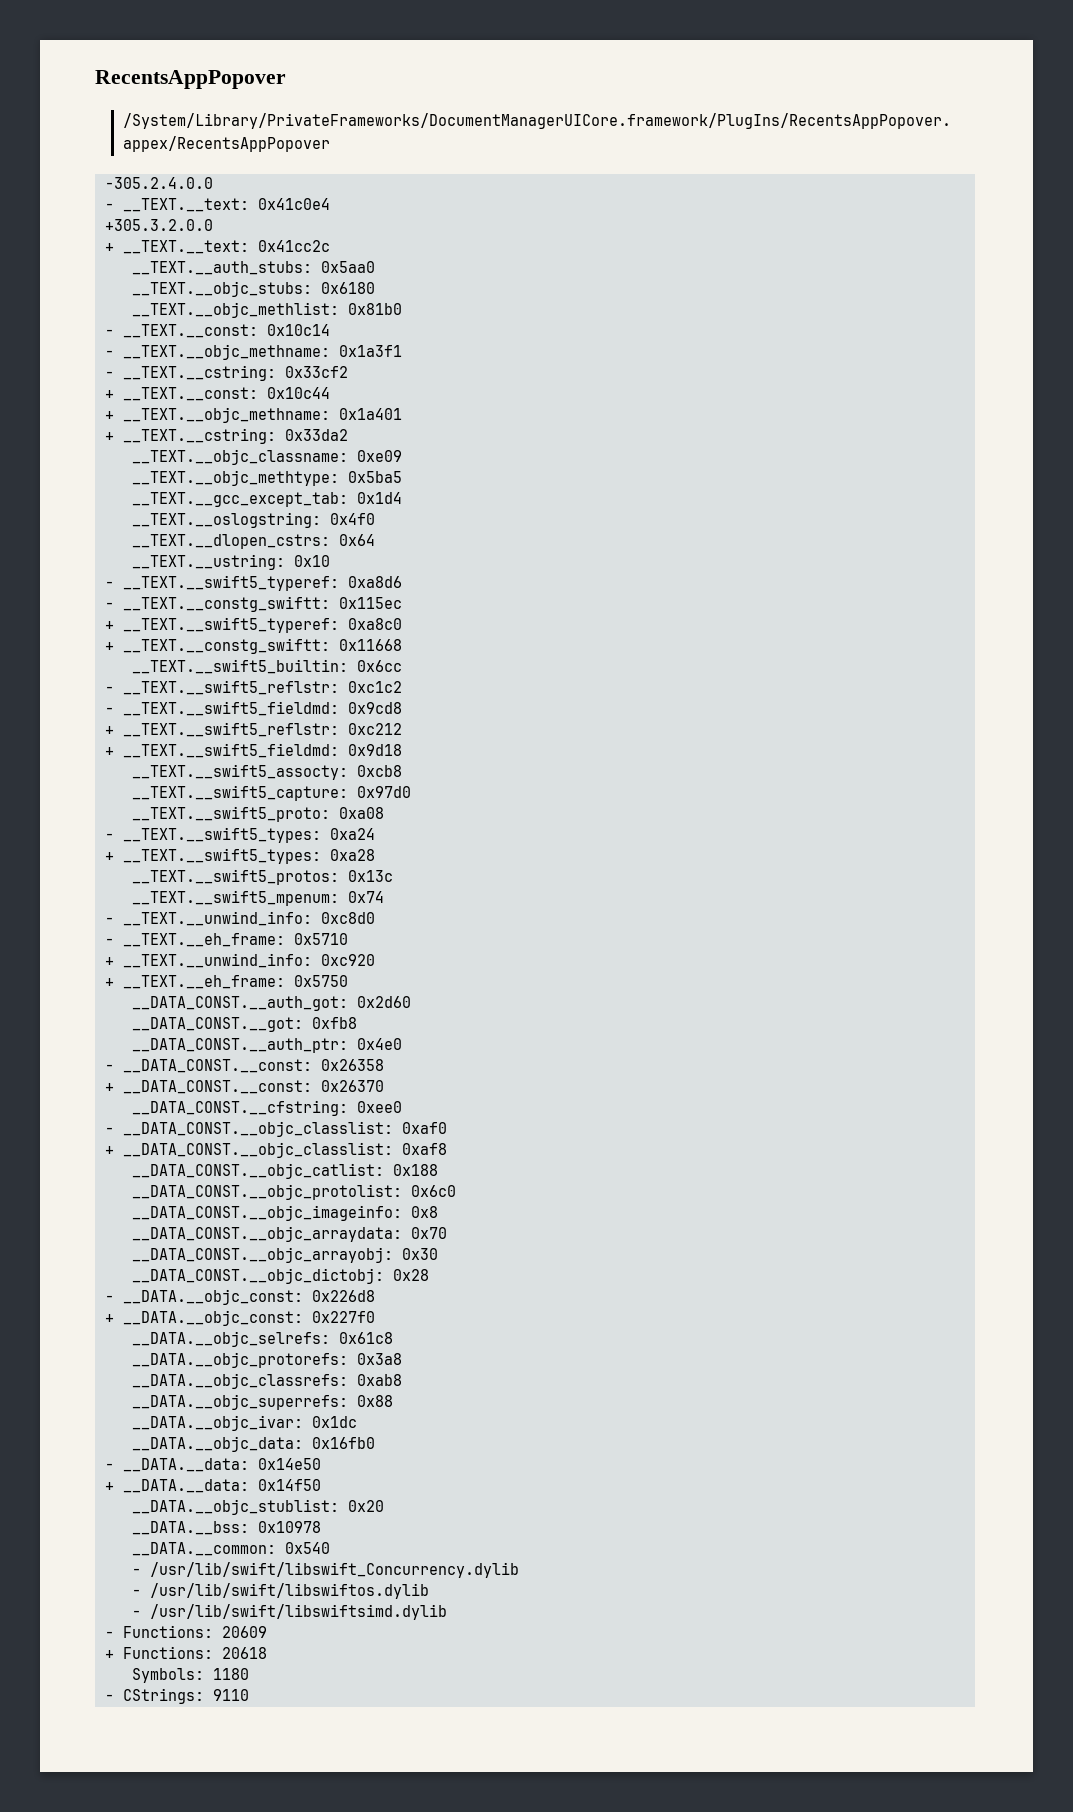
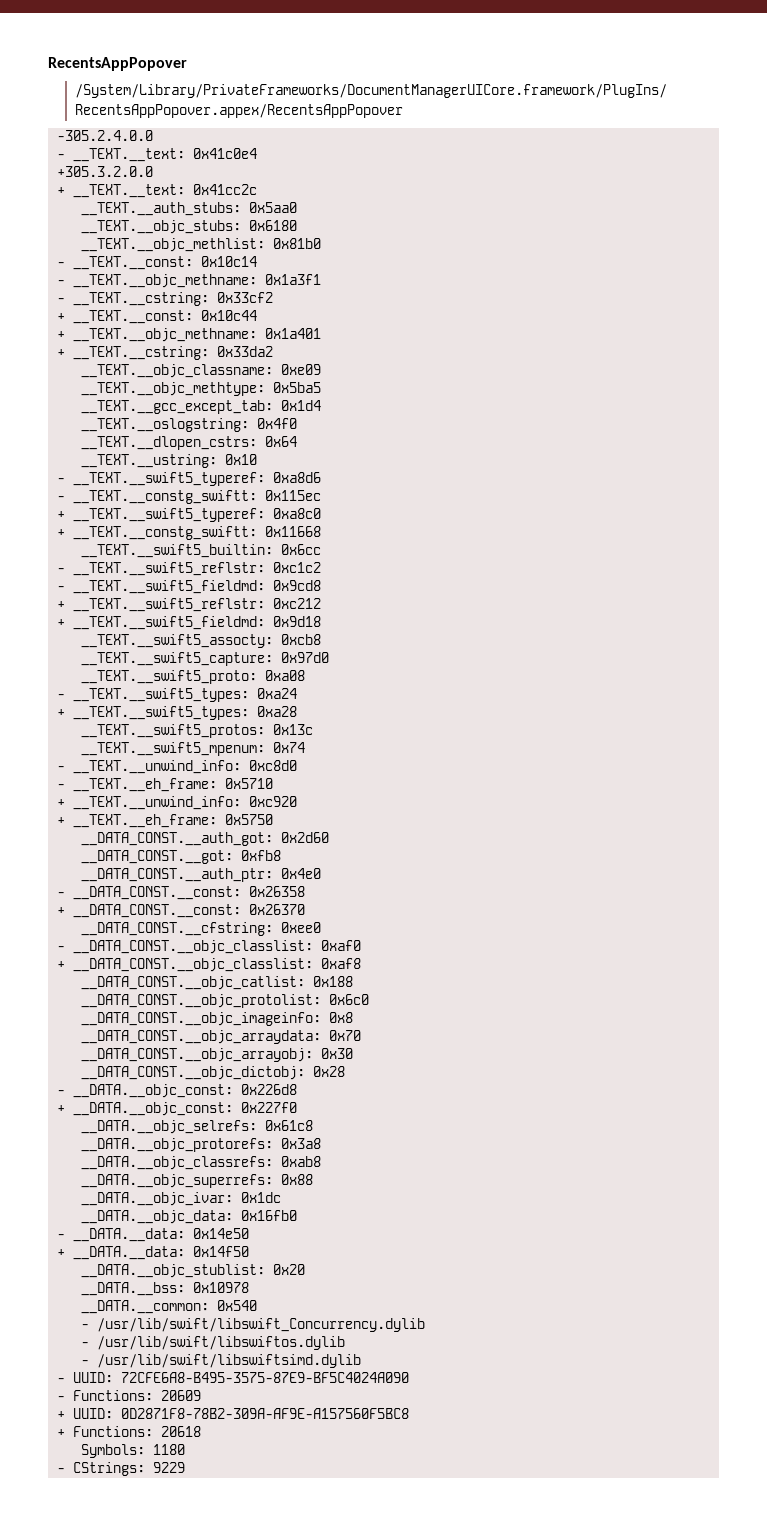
(448, 1612) none -> [56,1372,409,1383] // - UUID: 72CFE6A8-B495-3575-87E9-BF5C4024A090
(268, 1632) none -> [56,1408,409,1419] // + UUID: 0D2871F8-78B2-309A-AF9E-A157560F5BC8
[213,1689,250,1701] 9110 -> [152,1462,185,1473] 9229

